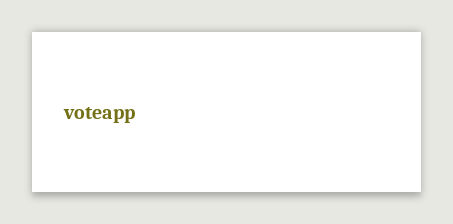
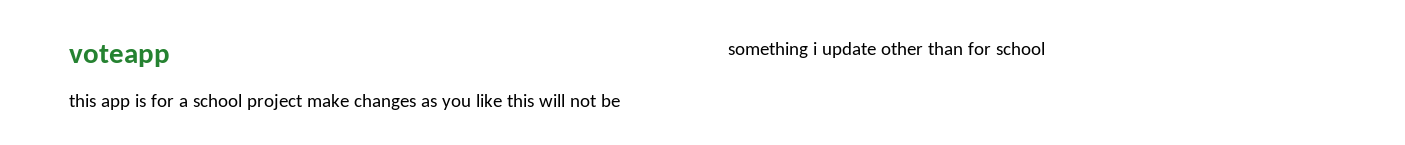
(135, 115) none -> [69,94,620,110] [728,42,1045,58] // this app is for a school project make changes as you like this will not be something i update other than for school

